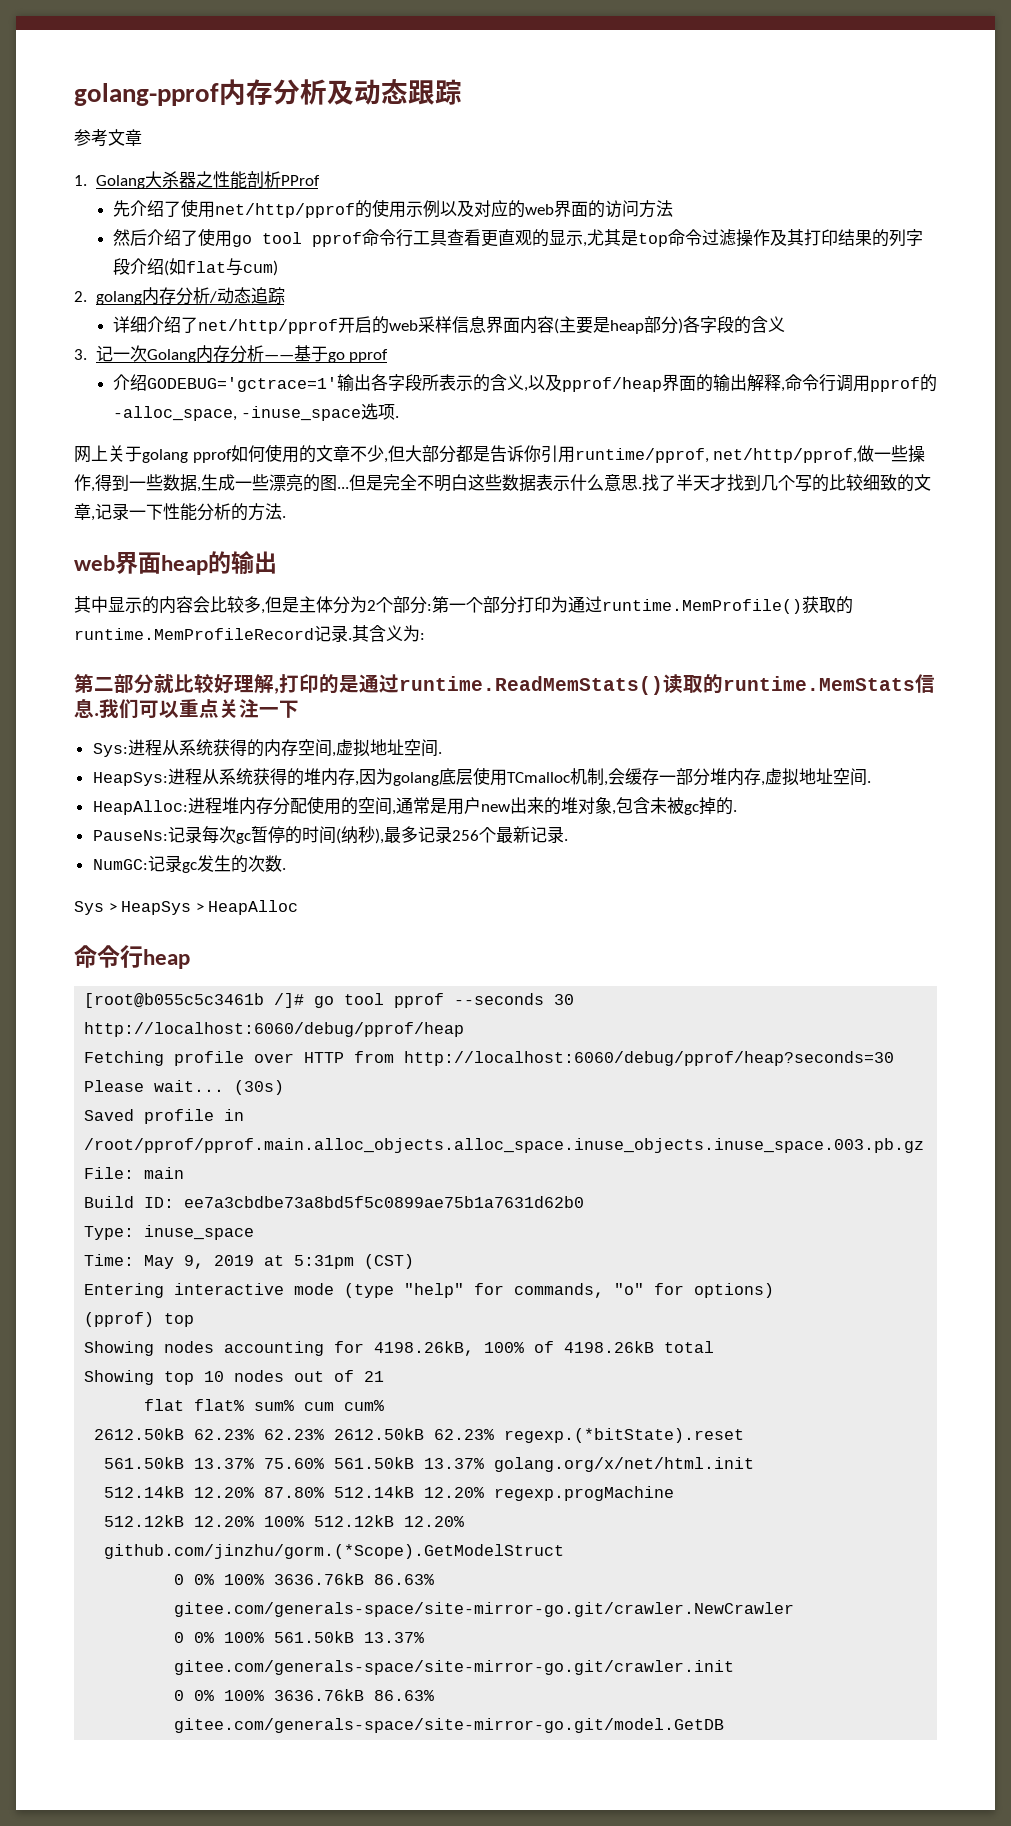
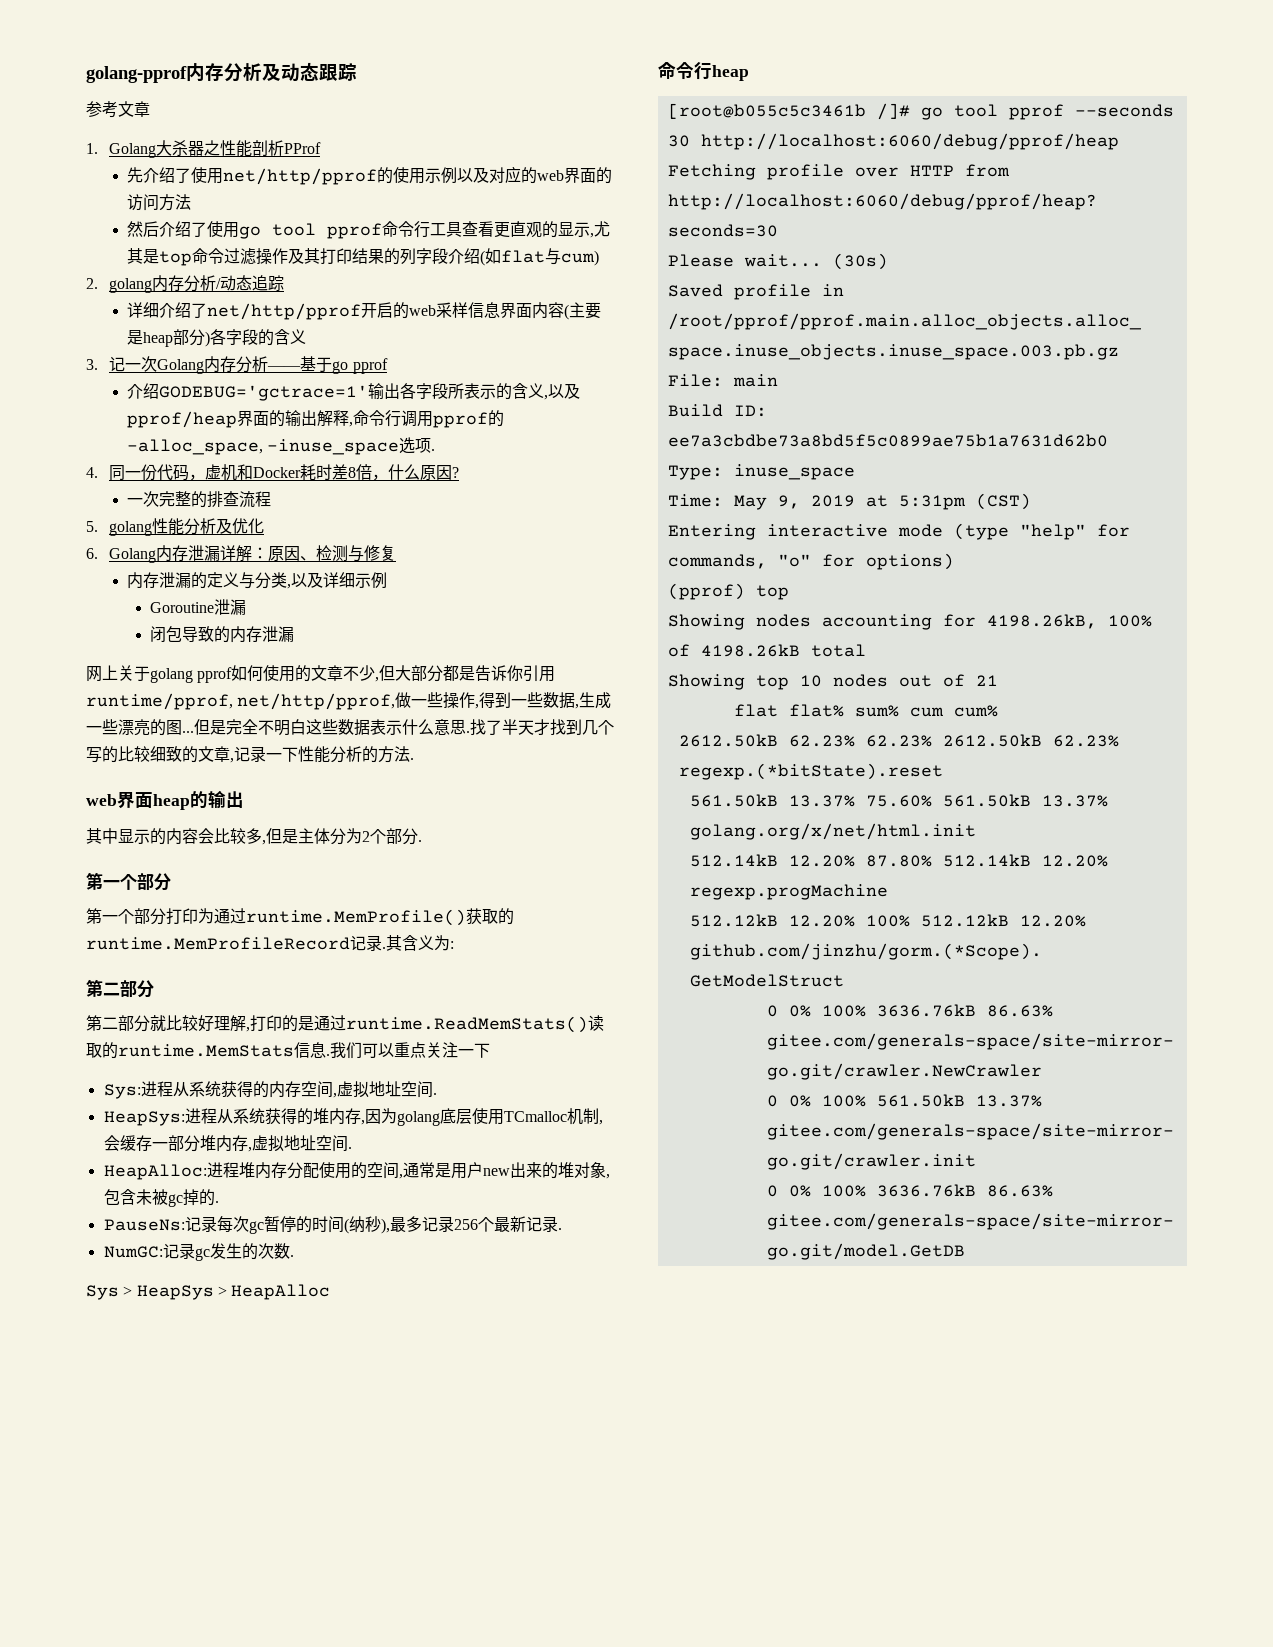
(400, 417) none -> [86,464,460,481] [126,491,271,508] [86,518,265,536] [86,545,397,563] [126,572,387,589] [150,599,247,615] [150,626,295,643] // 4.同一份代码，虚机和Docker耗时差8倍，什么原因? // 一次完整的排查流程 // 5. golang性能分析及优化 // 6. Golang内存泄漏详解：原因、检测与修复 // 内存泄漏的定义与分类,以及详细示例 // Goroutine泄漏 // 闭包导致的内存泄漏
[427,604,432,611] : -> [418,840,422,842] [86,872,171,891] . // 第一个部分 //
(154, 684) none -> [86,1015,150,1032] // 第二部分

